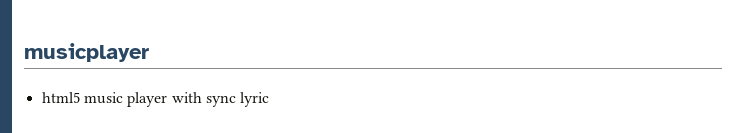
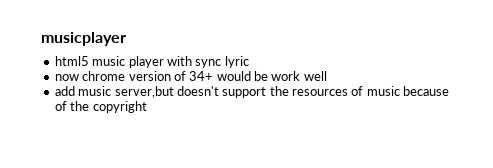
(270, 99) none -> [54,71,327,81] [54,86,450,98] [54,101,147,113] // now chrome version of 34+ would be work well // add music server,but doesn't support the resources of music because of the copyright

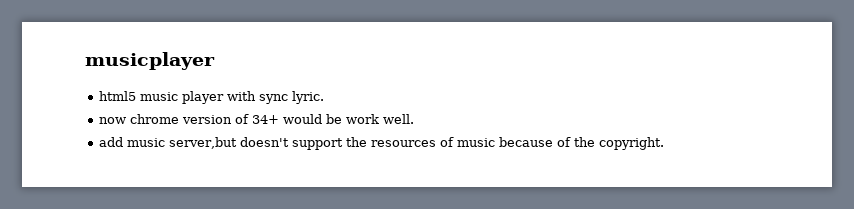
[224,56,249,68] lyric -> [292,91,325,104] lyric.
[303,71,327,81] well -> [383,114,415,124] well.
[92,101,147,113] copyright -> [599,137,665,150] copyright.

